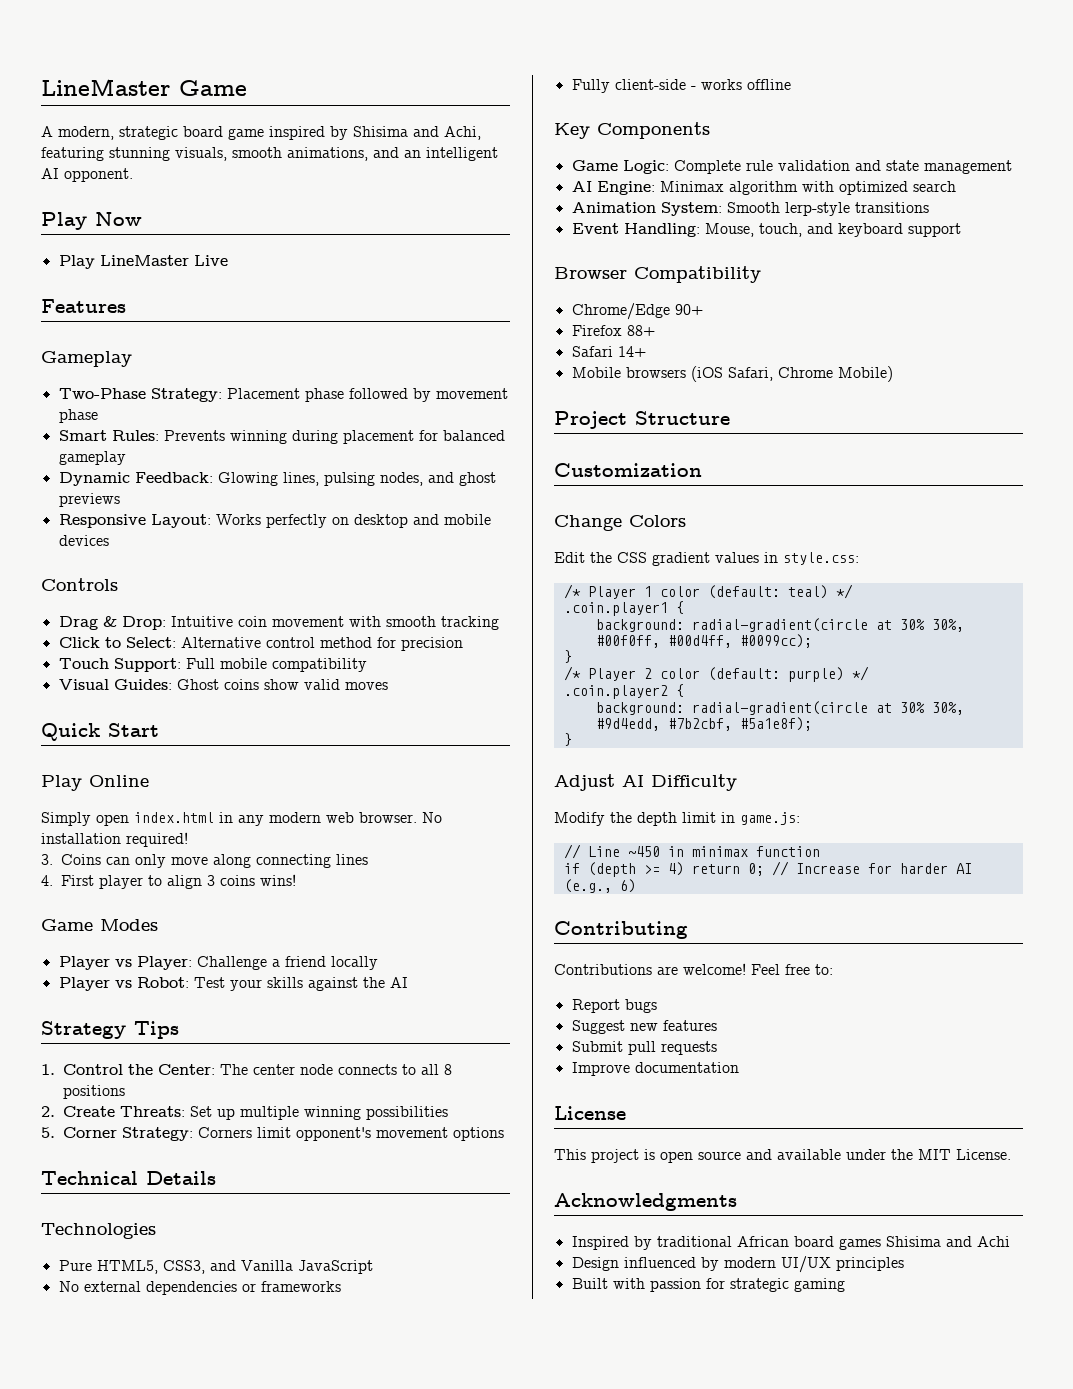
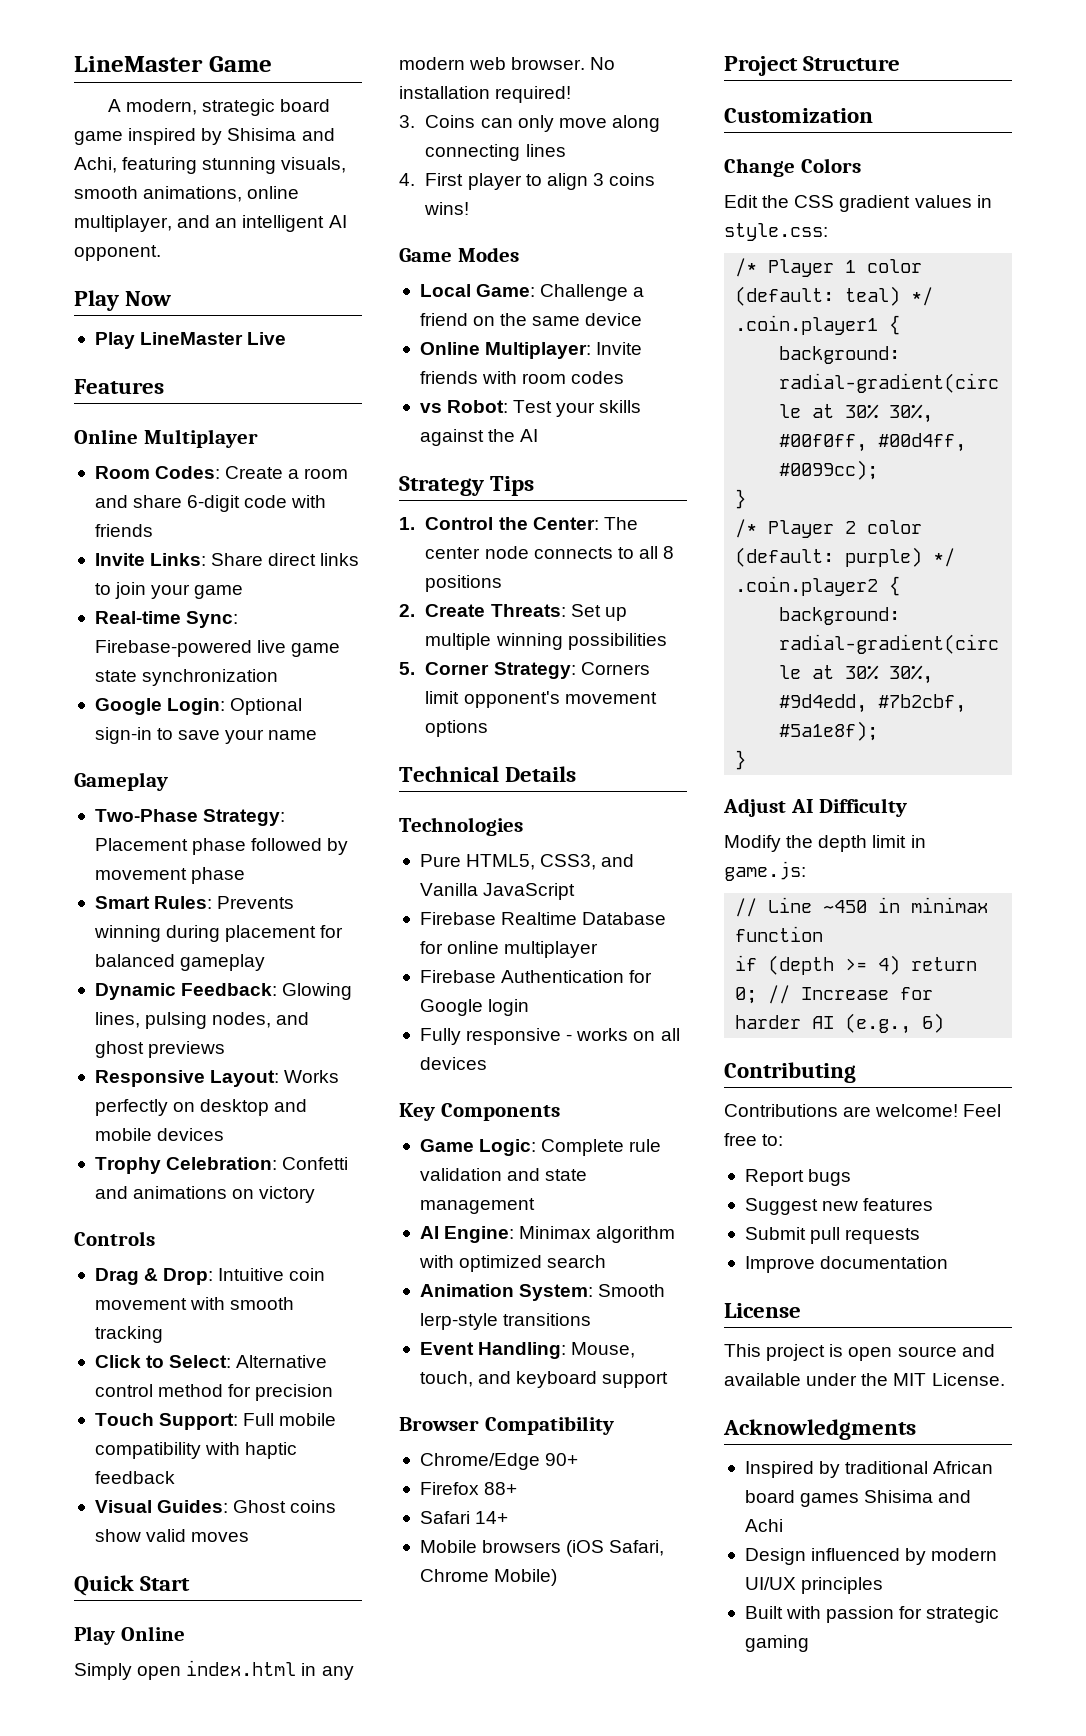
(368, 154) none -> [247,186,300,199] [74,215,172,232] online multiplayer,
(126, 306) none -> [74,429,258,448] [94,466,349,479] [94,495,327,512] [94,524,153,537] [94,553,360,566] [94,582,244,599] [94,611,239,628] [94,640,341,657] [94,669,279,686] [94,698,303,715] [94,727,318,744] // Online Multiplayer // Room Codes: Create a room and share 6-digit code with friends // Invite Links: Share direct links to join your game // Real-time Sync: Firebase-powered live game state synchronization // Google Login: Optional sign-in to save your name
(109, 540) none -> [94,1157,349,1174] [94,1186,316,1203] // Trophy Celebration: Confetti and animations on victory
(367, 665) none -> [205,1442,298,1459] [94,1471,175,1484] with haptic feedback
[58,956,378,970] [58,977,110,991] Player vs Player: Challenge a friend locally // Player -> [419,284,645,301] [419,313,643,326] [419,342,643,359] [419,371,625,384] Local Game: Challenge a friend on the same device // Online Multiplayer: Invite friends with room codes //
[58,1281,341,1295] No external dependencies or frameworks -> [419,912,667,925] [419,941,599,958] [419,970,653,983] [419,999,530,1016] Firebase Realtime Database for online multiplayer // Firebase Authentication for Google login
[614,79,686,90] client-side -> [466,1028,562,1045] responsive
[746,79,791,90] offline -> [633,1028,680,1041] [419,1057,487,1070] on all devices

